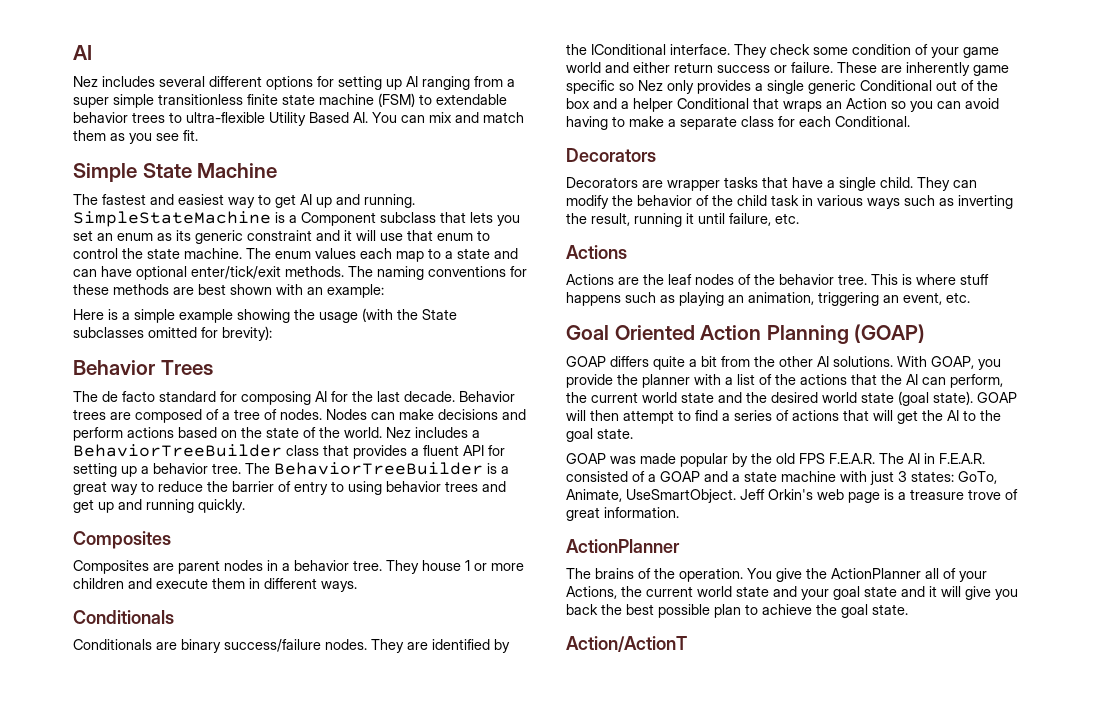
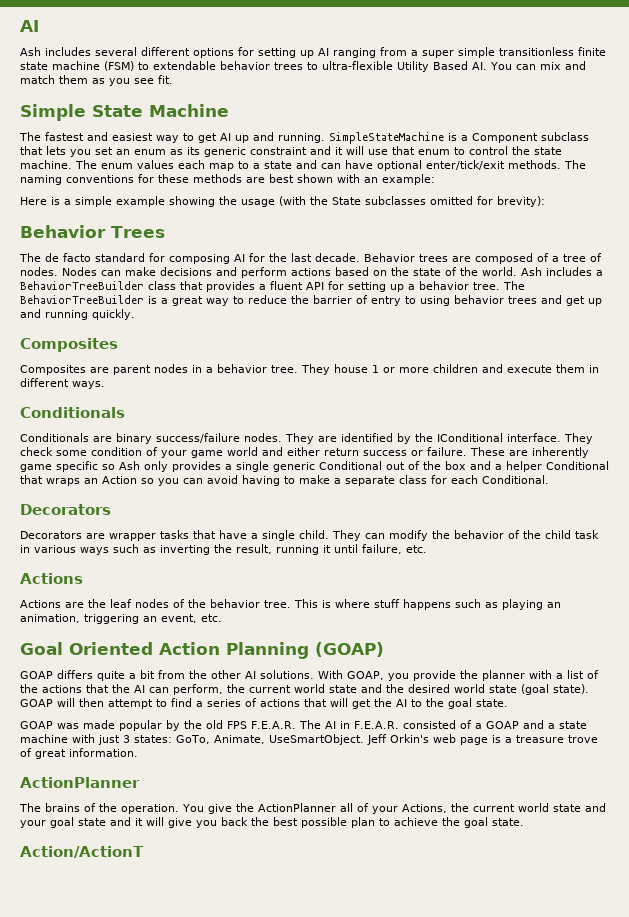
[73,76,98,87] Nez -> [20,47,41,56] Ash
[386,427,411,438] Nez -> [521,267,542,276] Ash
[638,80,663,91] Nez -> [119,461,140,470] Ash

